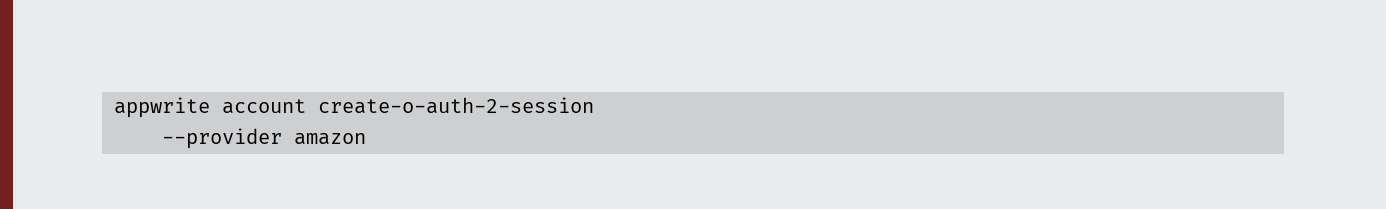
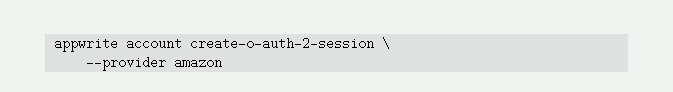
(595, 105) none -> [381,37,390,50] \

